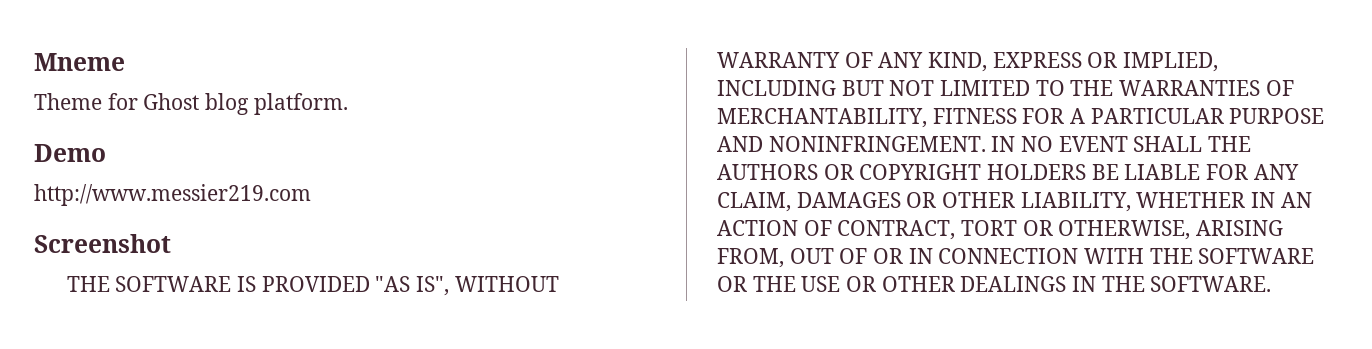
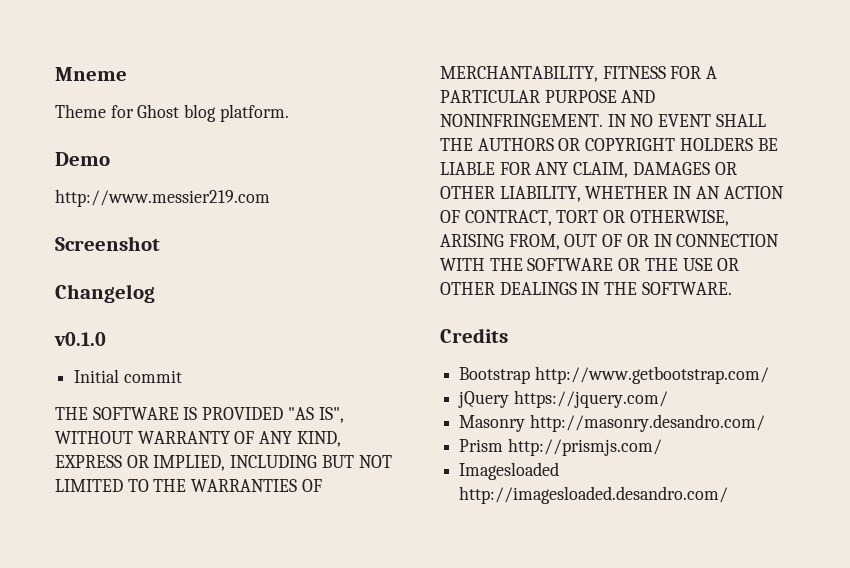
(171, 243) none -> [55,284,155,303] [54,332,106,346] [74,369,182,383] // Changelog // v0.1.0 // Initial commit
(1272, 284) none -> [440,328,508,343] [459,366,769,384] [458,390,668,408] [459,414,765,432] [459,438,662,456] [459,462,560,480] [459,486,729,504] // Credits // Bootstrap http://www.getbootstrap.com/ // jQuery https://jquery.com/ // Masonry http://masonry.desandro.com/ // Prism http://prismjs.com/ // Imagesloaded http://imagesloaded.desandro.com/

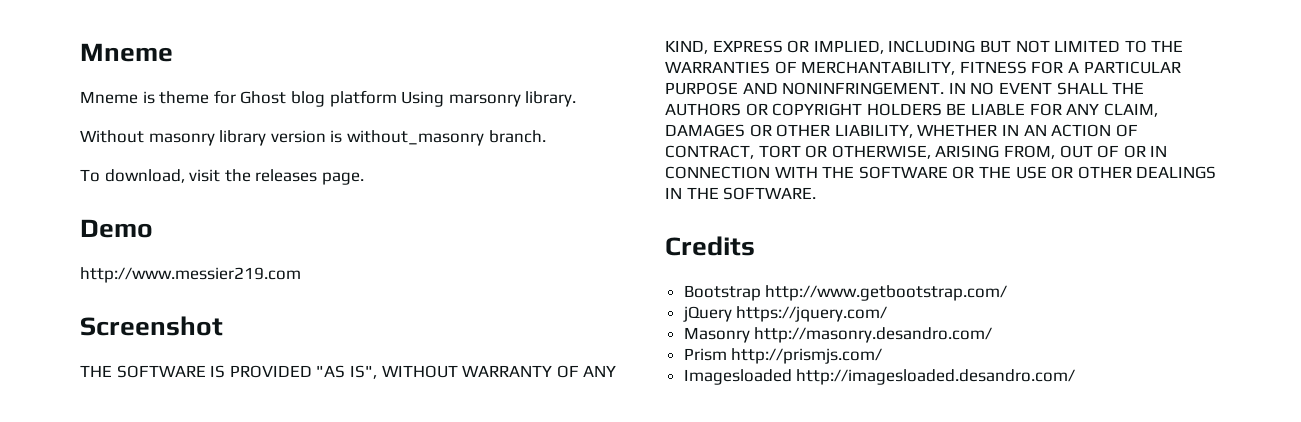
[55,104,289,122] Theme for Ghost blog platform. -> [80,90,577,107] [80,130,546,146] [80,169,364,185] Mneme is theme for Ghost blog platform Using marsonry library. // Without masonry library version is without_masonry branch. // To download, visit the releases page.
[55,284,155,303] [54,332,106,346] [74,369,182,383] // Changelog // v0.1.0 // Initial commit -> (223, 326) none

